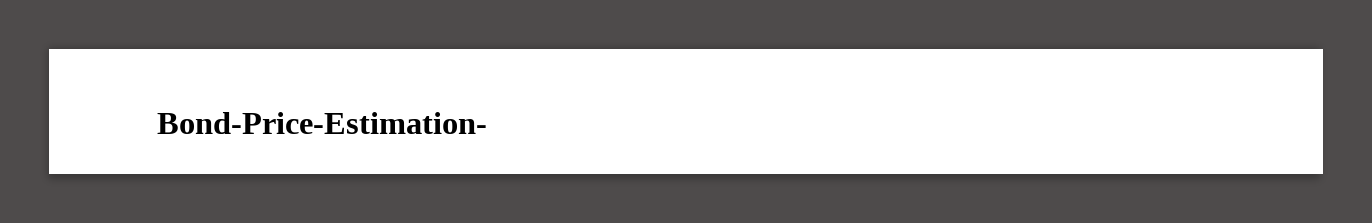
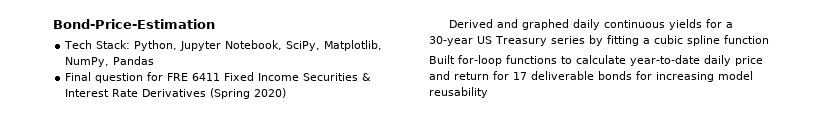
[157,112,487,134] Bond-Price-Estimation- -> [53,19,215,29] [64,40,383,51] [65,56,155,67] [65,72,372,83] [65,88,287,99] [449,19,734,30] [429,35,769,46] [429,55,763,66] [429,71,753,82] [429,87,488,98] Bond-Price-Estimation // Tech Stack: Python, Jupyter Notebook, SciPy, Matplotlib, NumPy, Pandas // Final question for FRE 6411 Fixed Income Securities & Interest Rate Derivatives (Spring 2020) // Derived and graphed daily continuous yields for a 30-year US Treasury series by fitting a cubic spline function // Built for-loop functions to calculate year-to-date daily price and return for 17 deliverable bonds for increasing model reusability

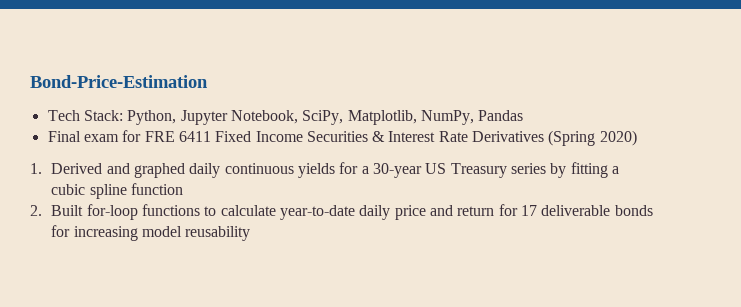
[95,73,144,83] question -> [83,134,119,142] exam
(287, 93) none -> [30,163,42,174] 1.
(769, 39) none -> [30,205,42,216] 2.

